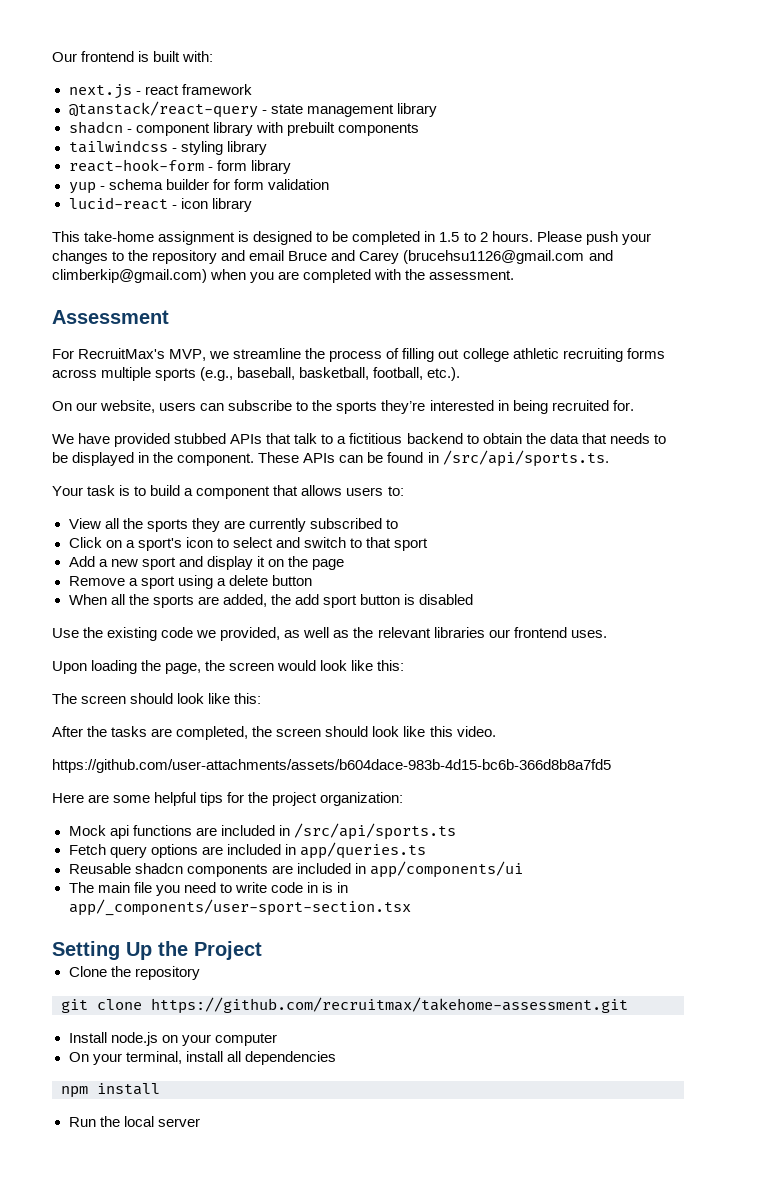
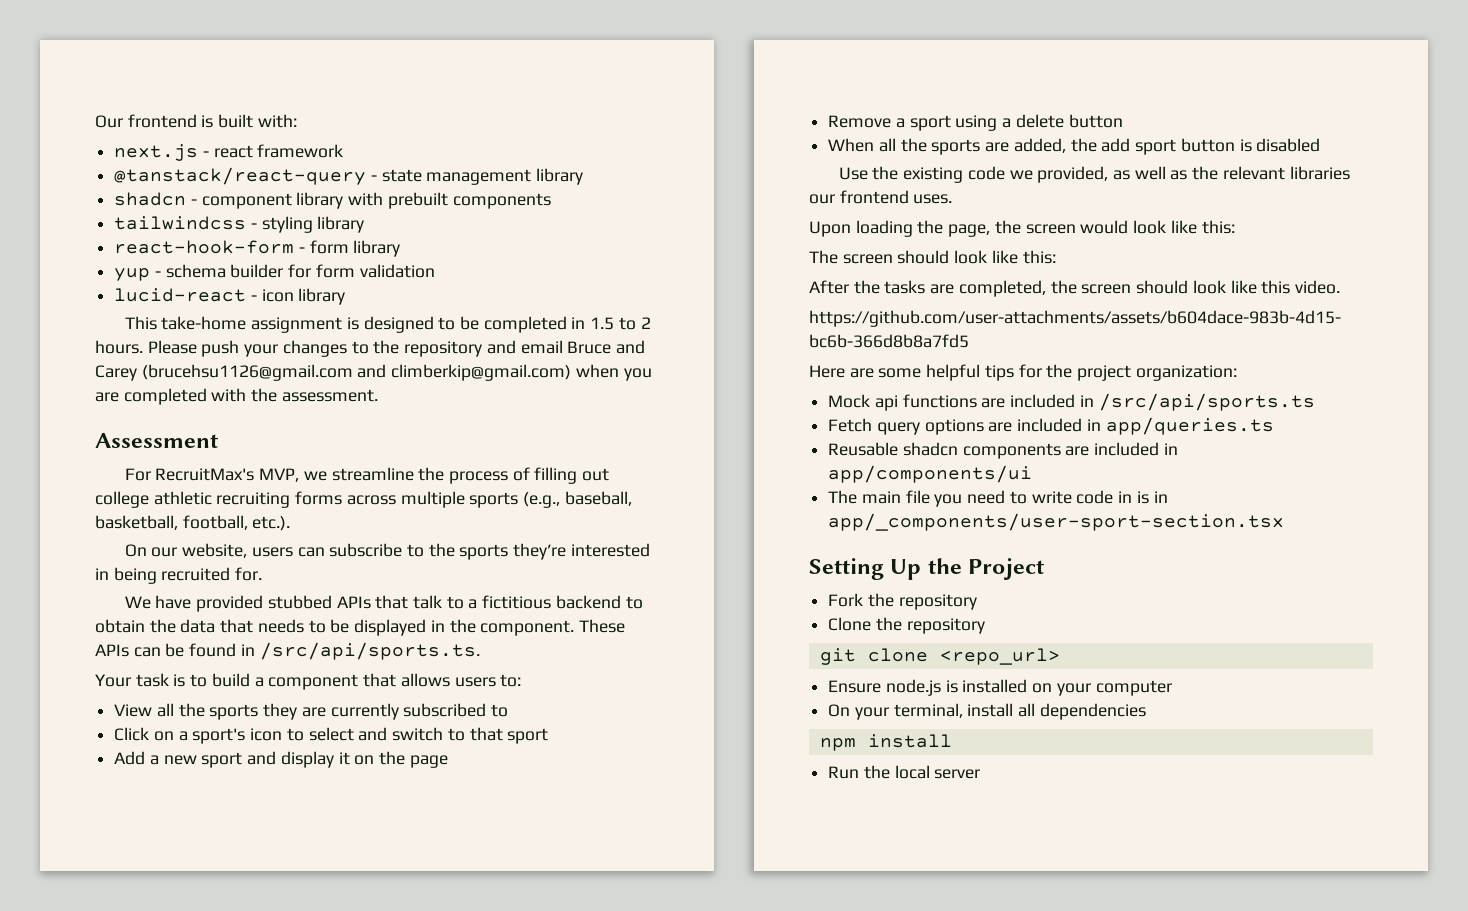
(262, 950) none -> [828,593,977,610] // Fork the repository
[151,997,628,1014] [68,1032,158,1046] https://github.com/recruitmax/takehome-assessment.git // Install node.js -> [939,648,1060,665] [828,679,1028,696] <repo_url> // Ensure node.js is installed

